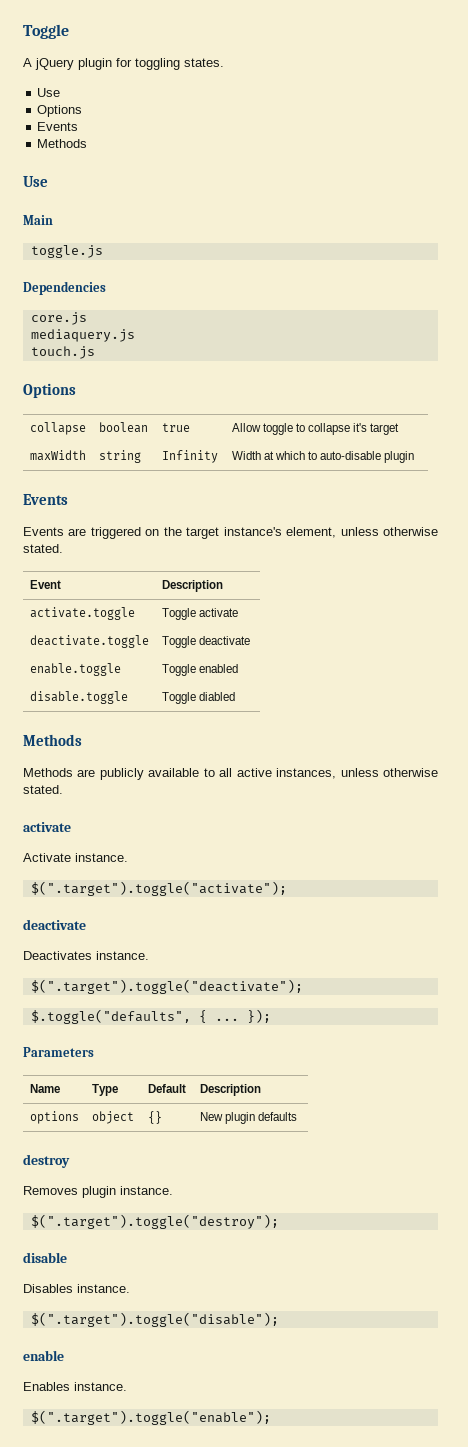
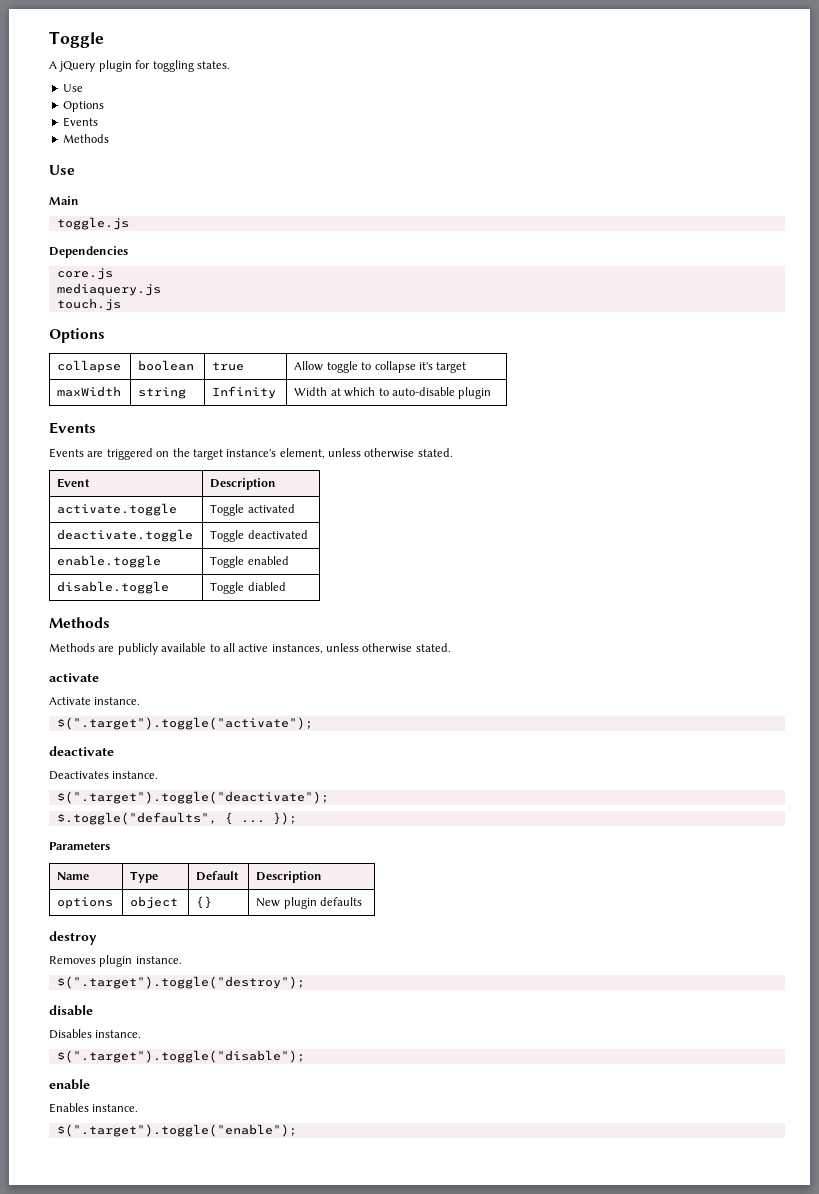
[198,608,238,617] activate -> [247,504,295,513] activated
[198,636,250,645] deactivate -> [247,530,308,539] deactivated

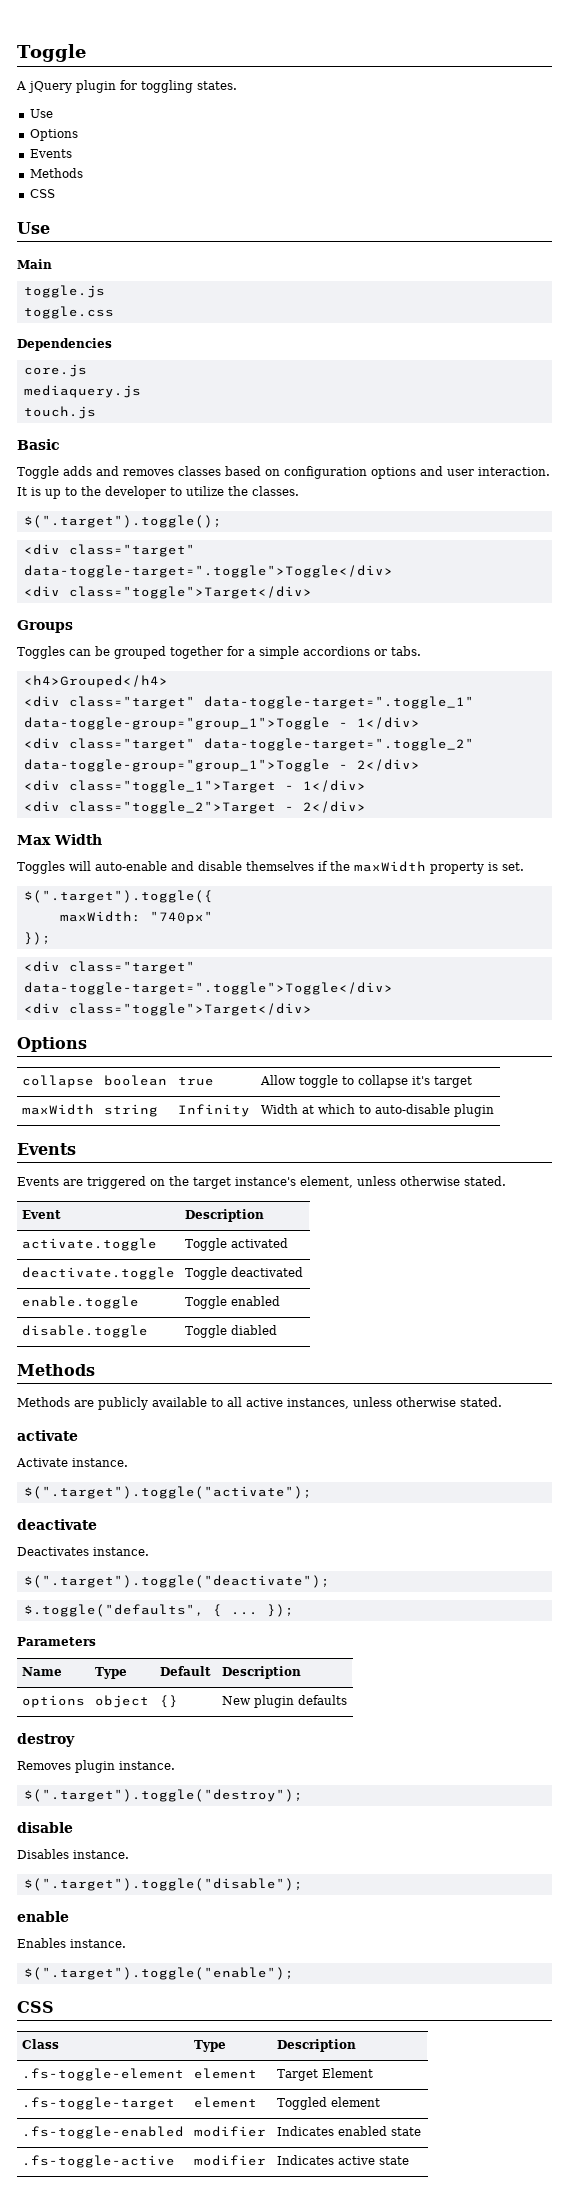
(109, 138) none -> [29,189,55,198] // CSS
(129, 223) none -> [23,306,114,319] // toggle.css
(121, 304) none -> [17,439,60,450] [17,466,550,479] [17,486,299,499] [23,515,222,528] [23,544,195,557] [23,565,393,578] [23,586,312,599] [17,620,73,633] [17,646,421,659] [23,675,168,688] [23,696,474,709] [23,717,420,730] [23,738,474,751] [23,759,420,772] [23,780,366,793] [23,801,366,814] [17,834,102,845] [17,861,524,874] [23,890,213,903] [59,911,213,924] [23,932,51,945] [23,961,195,974] [23,982,393,995] [23,1003,312,1016] // Basic // Toggle adds and removes classes based on configuration options and user interaction. It is up to the developer to utilize the classes. // $(".target").toggle(); // <div class="target" data-toggle-target=".toggle">Toggle</div> // <div class="toggle">Target</div> // Groups // Toggles can be grouped together for a simple accordions or tabs. // <h4>Grouped</h4> // <div class="target" data-toggle-target=".toggle_1" data-toggle-group="group_1">Toggle - 1</div> // <div class="target" data-toggle-target=".toggle_2" data-toggle-group="group_1">Toggle - 2</div> // <div class="toggle_1">Target - 1</div> // <div class="toggle_2">Target - 2</div> // Max Width // Toggles will auto-enable and disable themselves if the maxWidth property is set. // $(".target").toggle({ // maxWidth: "740px" // }); // <div class="target" data-toggle-target=".toggle">Toggle</div> // <div class="toggle">Target</div>
(297, 1130) none -> [17,2001,54,2013] [21,2039,59,2049] [193,2040,226,2052] [276,2039,356,2052] [21,2068,184,2081] [193,2068,257,2079] [276,2068,373,2081] [21,2097,175,2110] [193,2097,257,2108] [276,2097,380,2110] [21,2126,184,2139] [193,2126,266,2137] [276,2126,421,2136] [21,2155,175,2168] [193,2155,266,2166] [276,2155,409,2165] // CSS // Class | Type | Description // .fs-toggle-element | element | Target Element // .fs-toggle-target | element | Toggled element // .fs-toggle-enabled | modifier | Indicates enabled state // .fs-toggle-active | modifier | Indicates active state

